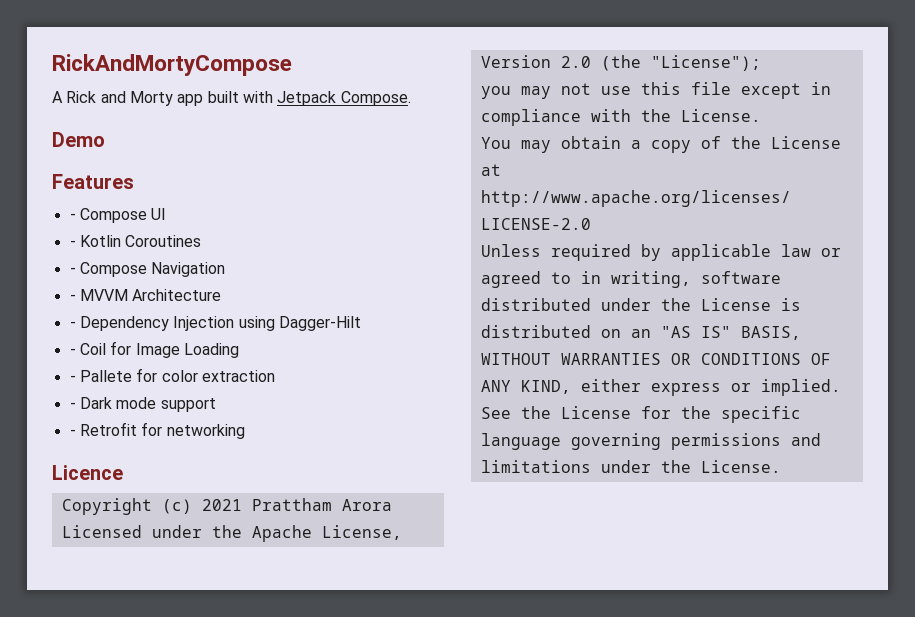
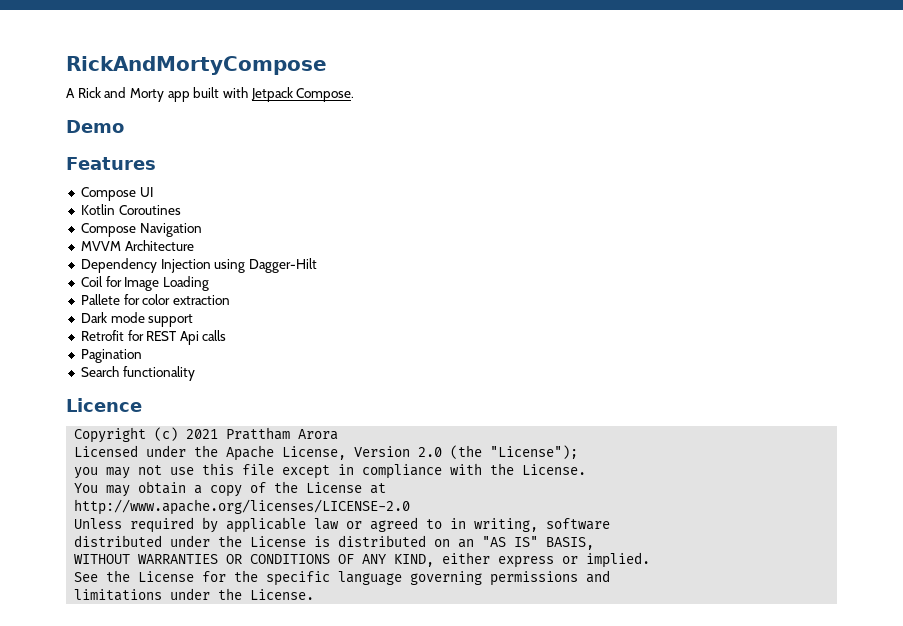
[69,213,76,220] - -> (156, 163) none
[69,240,76,247] - -> (153, 192) none
[69,267,76,274] - -> (181, 210) none
[69,294,76,301] - -> (202, 230) none
[69,321,76,328] - -> (194, 245) none
[69,348,76,355] - -> (317, 265) none
[69,375,76,382] - -> (209, 283) none
[69,402,76,409] - -> (230, 300) none
[69,429,76,436] - -> (194, 320) none
[166,424,245,439] networking -> [146,330,227,345] [80,349,142,363] [80,366,195,381] REST Api calls // Pagination // Search functionality

